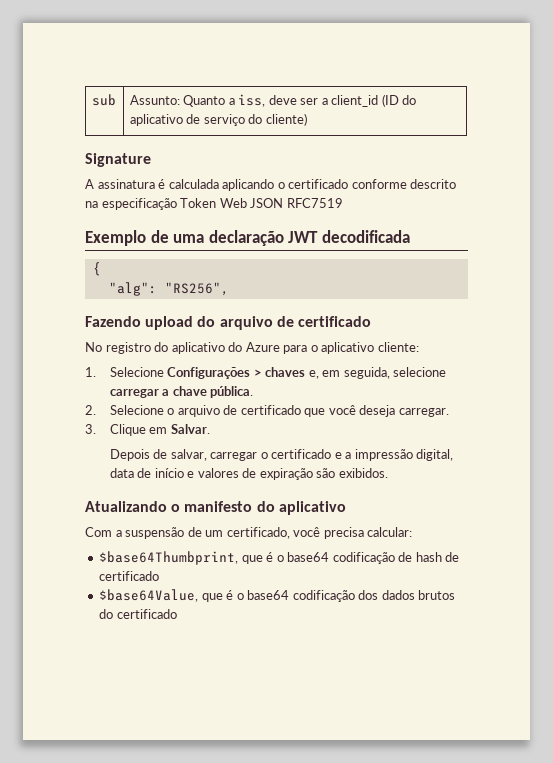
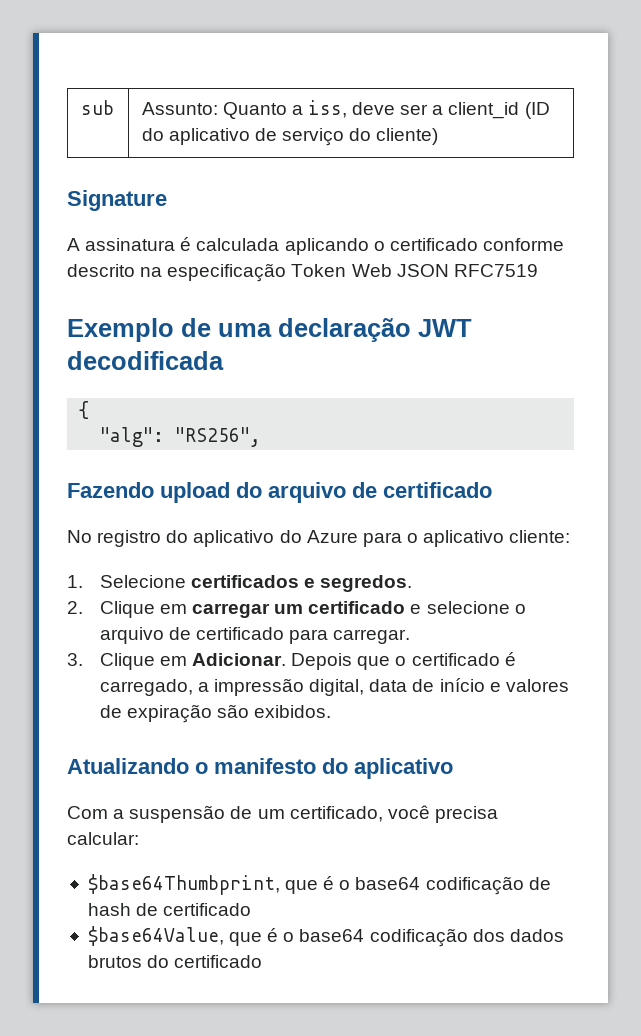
[167,367,447,379] [109,386,254,398] [85,405,164,415] Configurações > chaves e, em seguida, selecione carregar a chave pública. // 2. Selecione -> [190,575,413,592] [67,601,510,618] certificados e segredos. // 2. Clique em carregar um certificado e selecione
[304,405,396,417] que você deseja -> [289,629,329,644] para
[170,424,210,434] [109,449,342,461] Salvar. // Depois de salvar, carregar o certificado e -> [192,652,516,670] [99,679,193,696] Adicionar. Depois que o certificado é carregado,

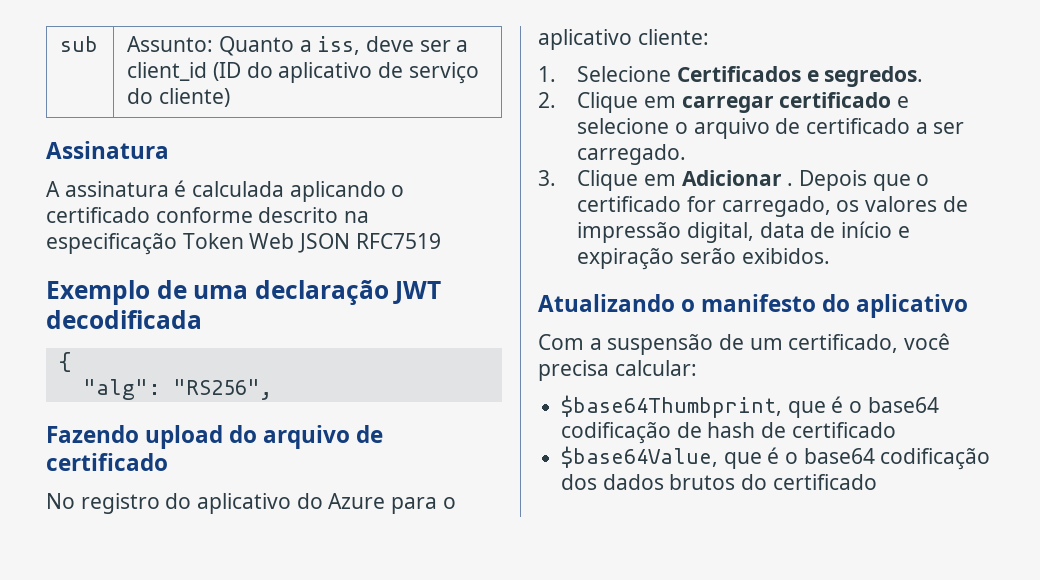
[67,190,167,211] Signature -> [46,141,169,159] Assinatura
[190,575,299,588] certificados -> [677,66,802,82] Certificados
[274,604,304,614] um -> (774, 104) none
[289,629,411,644] para carregar. -> [915,122,965,134] [577,144,687,165] a ser carregado.
[192,653,287,666] Adicionar. -> [681,170,794,186] Adicionar .
[504,652,516,666] [99,679,209,696] é carregado, a -> [687,196,968,217] for carregado, os valores de
[505,679,569,692] [99,704,250,723] valores de expiração são -> [577,248,737,270] expiração serão

